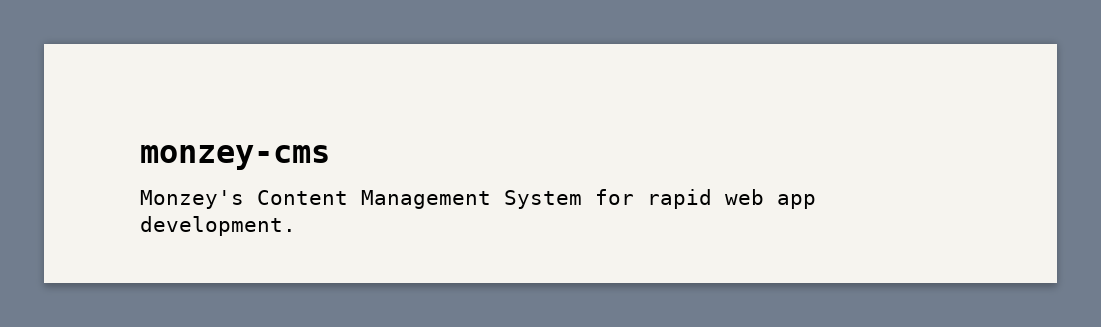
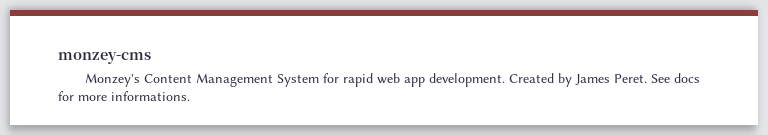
(296, 226) none -> [509,73,701,87] [58,91,190,101] Created by James Peret. See docs for more informations.

